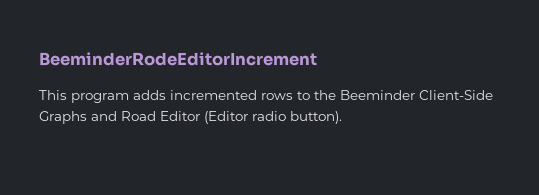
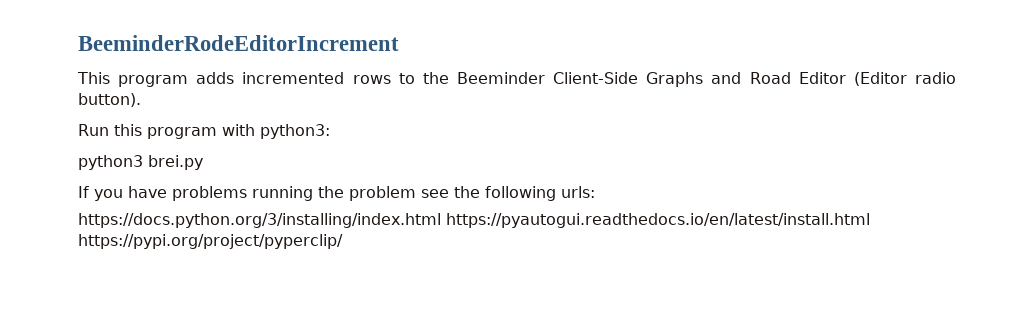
(342, 117) none -> [78,124,330,139] [78,155,203,170] [78,186,595,201] [78,213,870,228] [78,234,343,249] // Run this program with python3: // python3 brei.py // If you have problems running the problem see the following urls: // https://docs.python.org/3/installing/index.html https://pyautogui.readthedocs.io/en/latest/install.html https://pypi.org/project/pyperclip/

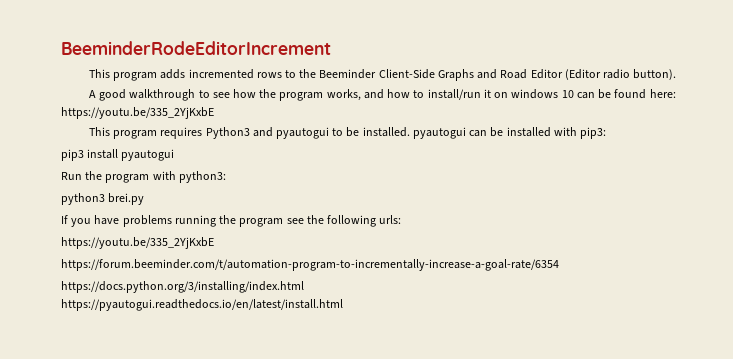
(141, 100) none -> [88,89,676,101] [61,107,214,119] [88,127,607,139] [61,149,175,161] // A good walkthrough to see how the program works, and how to install/run it on windows 10 can be found here: https://youtu.be/335_2YjKxbE // This program requires Python3 and pyautogui to be installed. pyautogui can be installed with pip3: // pip3 install pyautogui
[114,124,142,136] this -> [85,171,103,180] the
[349,186,416,201] problem -> [239,218,284,227] program
(595, 192) none -> [61,237,214,249] [61,259,559,271] // https://youtu.be/335_2YjKxbE // https://forum.beeminder.com/t/automation-program-to-incrementally-increase-a-goal-rate/6354
[446,213,870,228] [78,234,343,249] https://pyautogui.readthedocs.io/en/latest/install.html https://pypi.org/project/pyperclip/ -> [61,299,343,311] // https://pyautogui.readthedocs.io/en/latest/install.html

